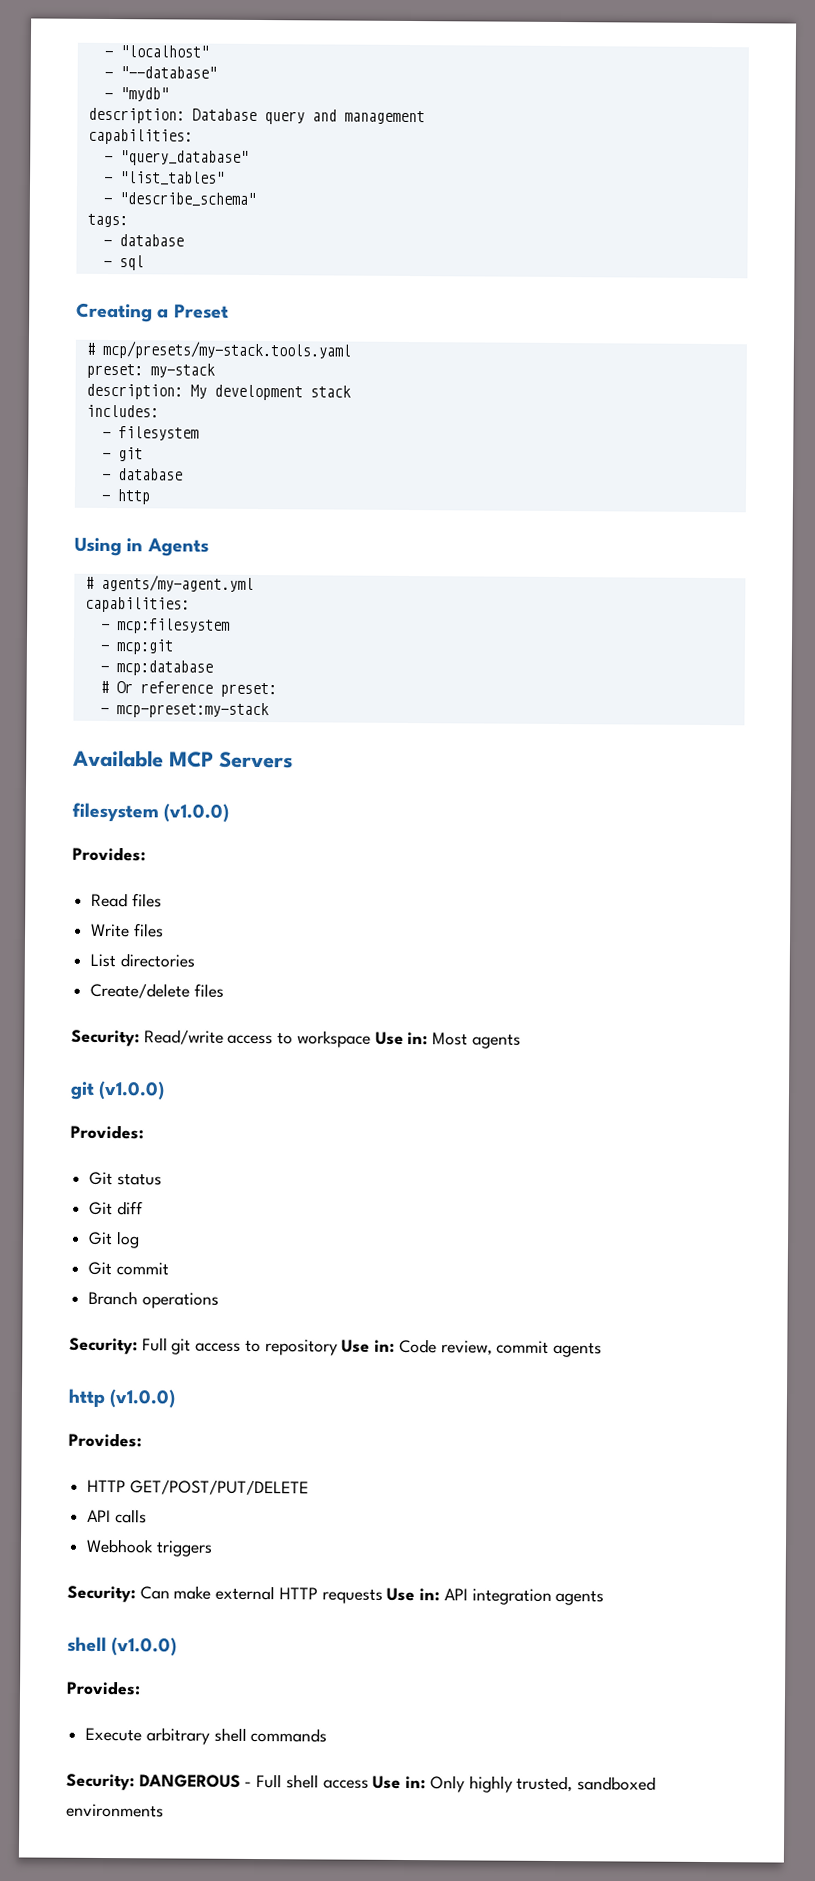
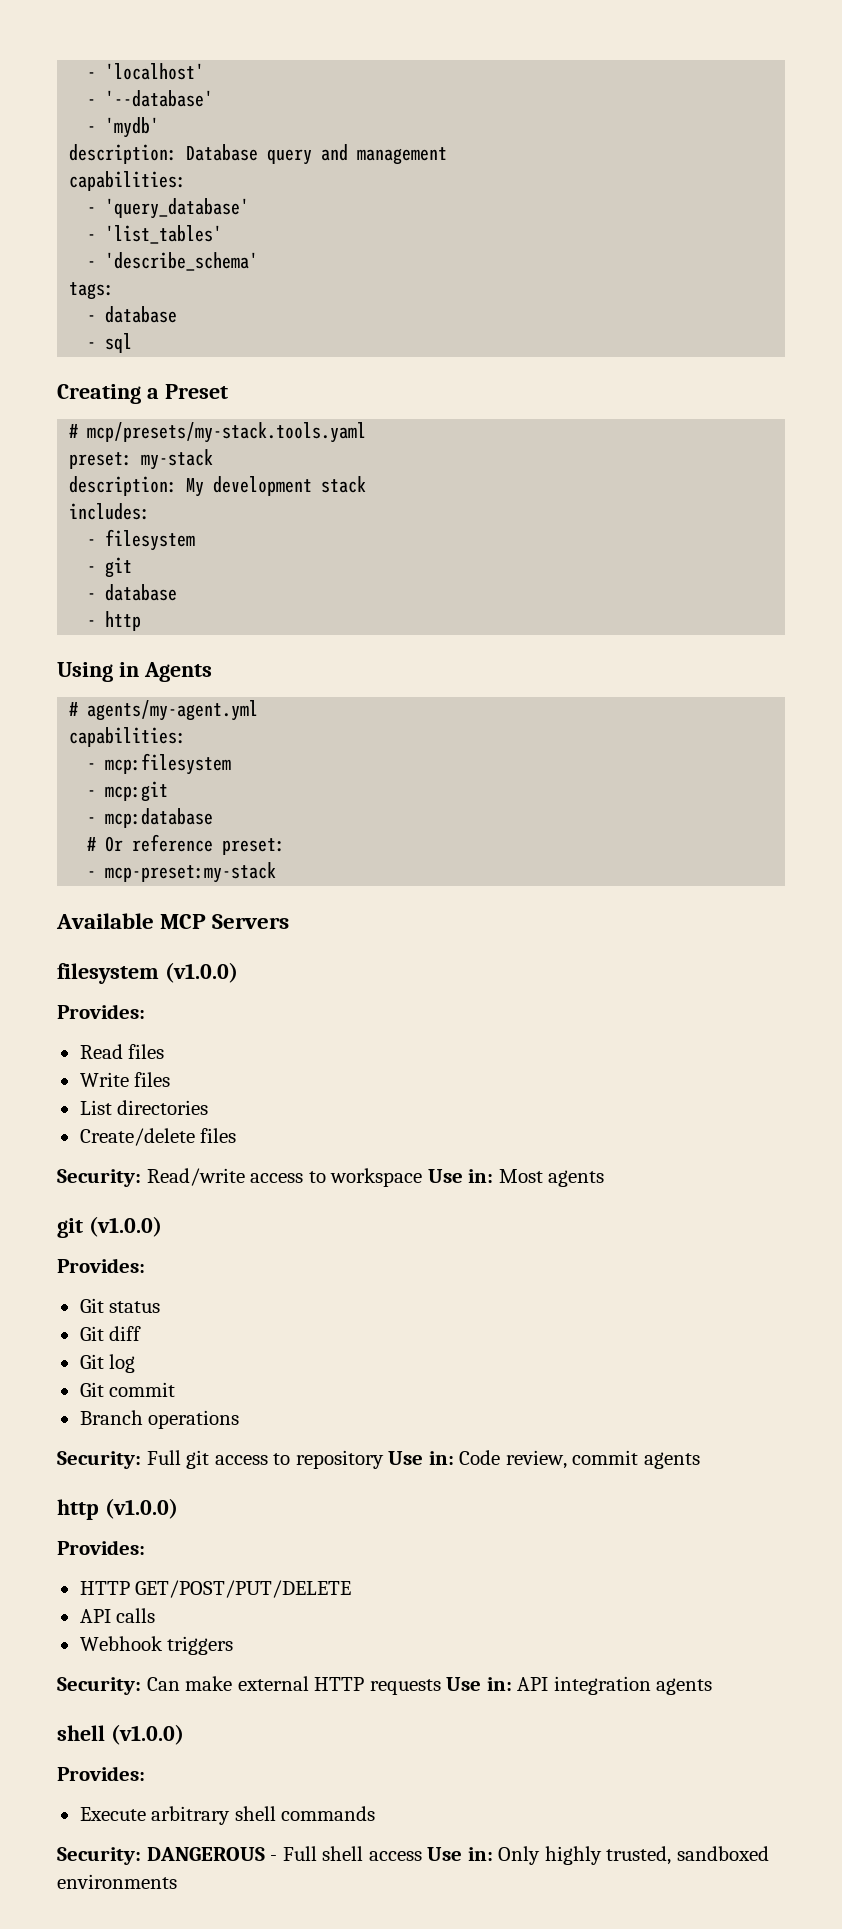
[103,45,209,58] [103,66,217,79] [103,87,169,102] - "localhost" // - "--database" // - "mydb" -> [87,63,205,80] [87,90,214,107] [87,117,160,138] - 'localhost' // - '--database' // - 'mydb'
[119,150,249,166] [103,171,225,186] [102,192,256,207] "query_database" // - "list_tables" // - "describe_schema" -> [105,198,250,219] [87,225,223,244] [87,252,259,271] 'query_database' // - 'list_tables' // - 'describe_schema'

